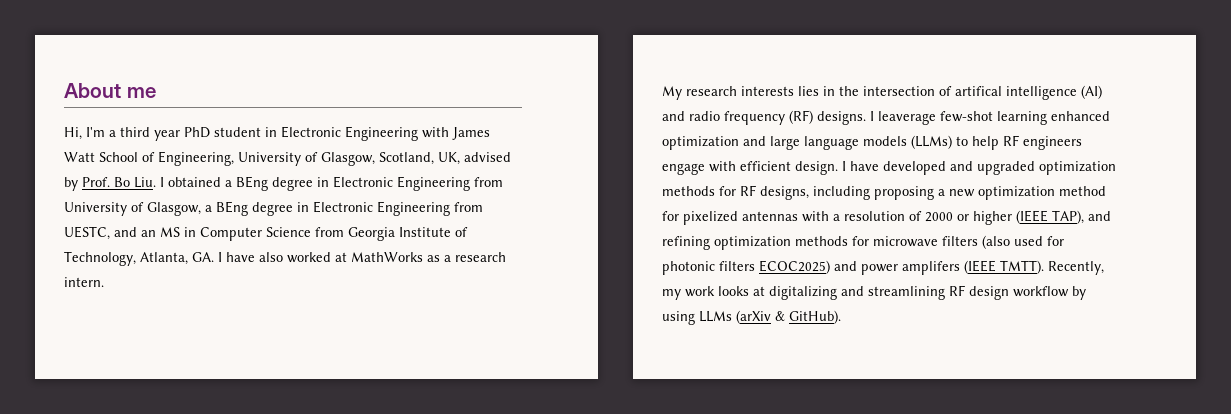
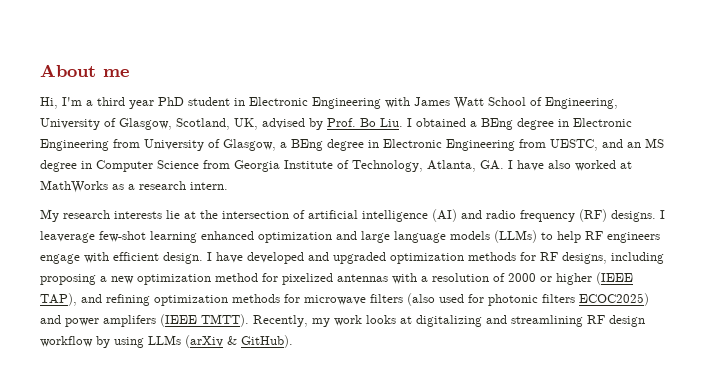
(180, 232) none -> [40,160,77,172] degree
[798,86,835,96] lies in -> [166,210,196,219] lie at
[955,86,1002,96] artifical -> [308,210,358,219] artificial

